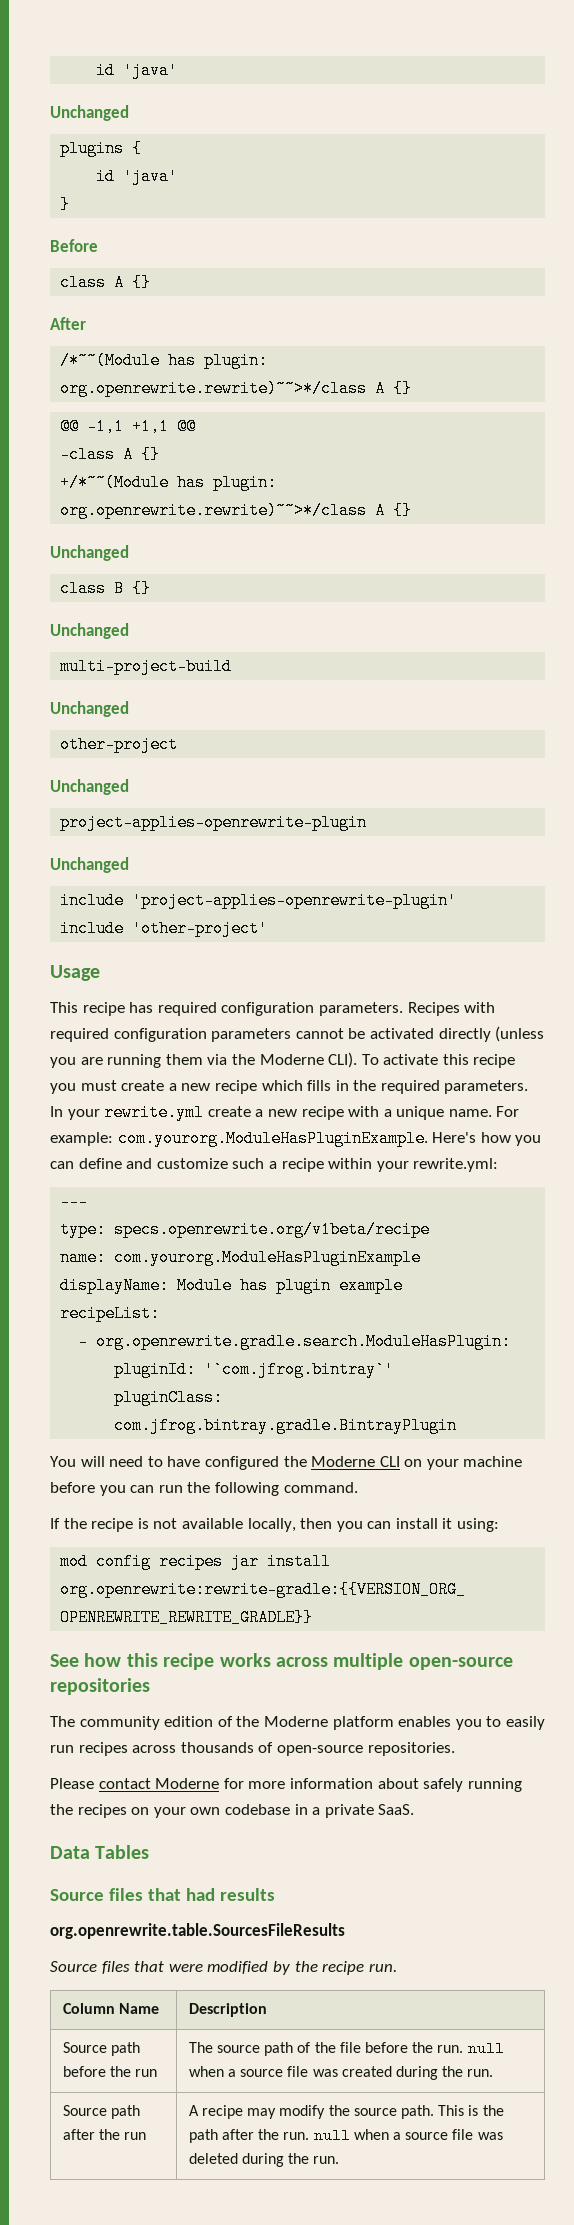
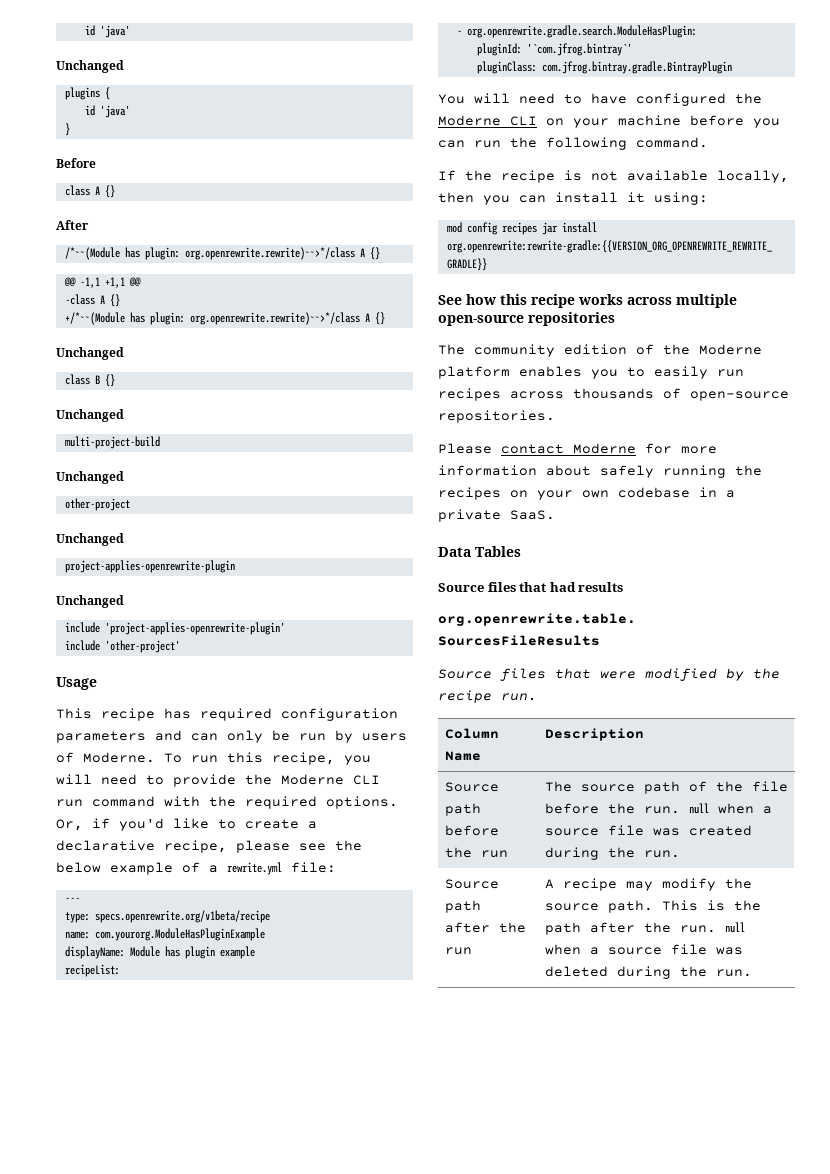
[318,1002,496,1016] [50,1026,545,1042] [50,1052,516,1068] [50,1080,529,1094] [50,1104,520,1121] [50,1130,542,1147] [50,1158,499,1172] parameters. Recipes with required configuration parameters cannot be activated directly (unless you are running them via the Moderne CLI). To activate this recipe you must create a new recipe which fills in the required parameters. In your rewrite.yml create a new recipe with a unique name. For example: com.yourorg.ModuleHasPluginExample. Here's how you can define and customize such a recipe within your rewrite.yml: -> [56,730,407,743] [56,752,371,765] [56,774,380,787] [56,796,398,809] [56,818,317,831] [56,840,362,853] [56,862,336,875] parameters and can only be run by users of Moderne. To run this recipe, you will need to provide the Moderne CLI run command with the required options. Or, if you'd like to create a declarative recipe, please see the below example of a rewrite.yml file:

